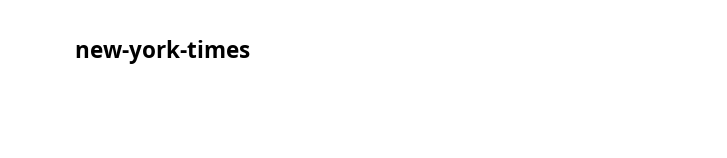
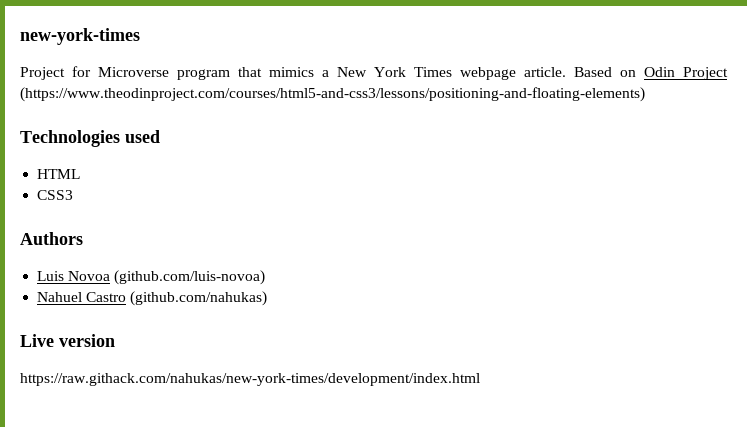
(250, 52) none -> [20,66,728,80] [20,87,645,102] [20,130,160,147] [37,169,81,179] [37,190,74,200] [20,232,83,245] [37,270,266,285] [37,291,268,306] [20,334,115,347] [20,373,480,386] // Project for Microverse program that mimics a New York Times webpage article. Based on Odin Project (https://www.theodinproject.com/courses/html5-and-css3/lessons/positioning-and-floating-elements) // Technologies used // HTML // CSS3 // Authors // Luis Novoa (github.com/luis-novoa) // Nahuel Castro (github.com/nahukas) // Live version // https://raw.githack.com/nahukas/new-york-times/development/index.html

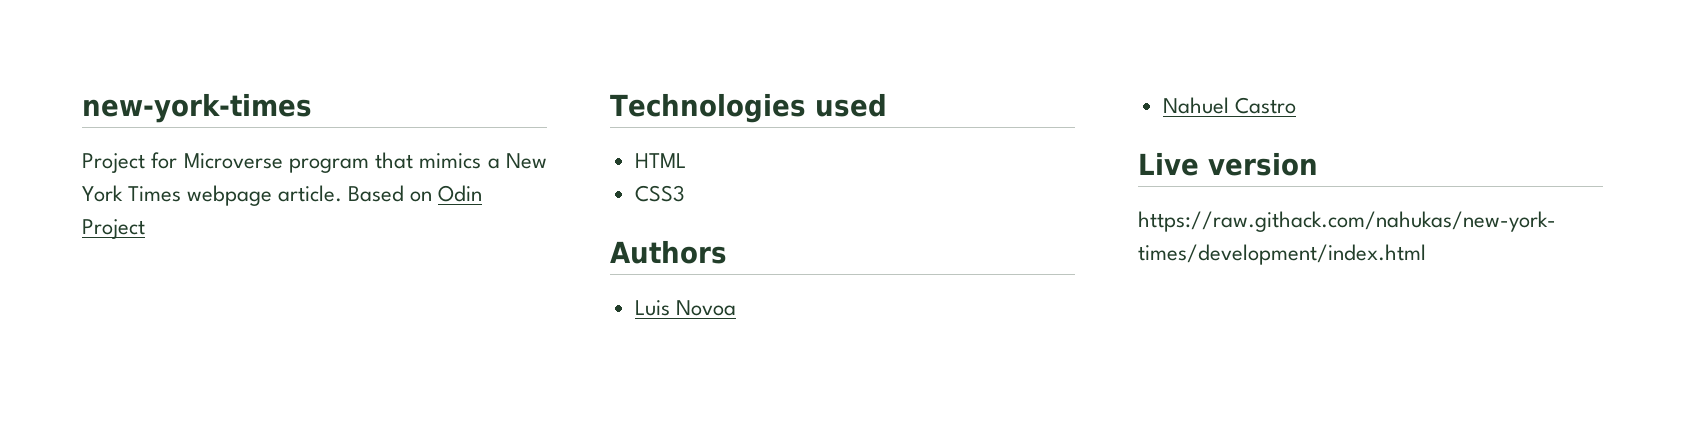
[20,87,645,102] (https://www.theodinproject.com/courses/html5-and-css3/lessons/positioning-and-floating-elements) -> (145, 229) none
[114,270,266,285] (github.com/luis-novoa) -> (736, 308) none
[130,291,268,306] (github.com/nahukas) -> (1296, 105) none

